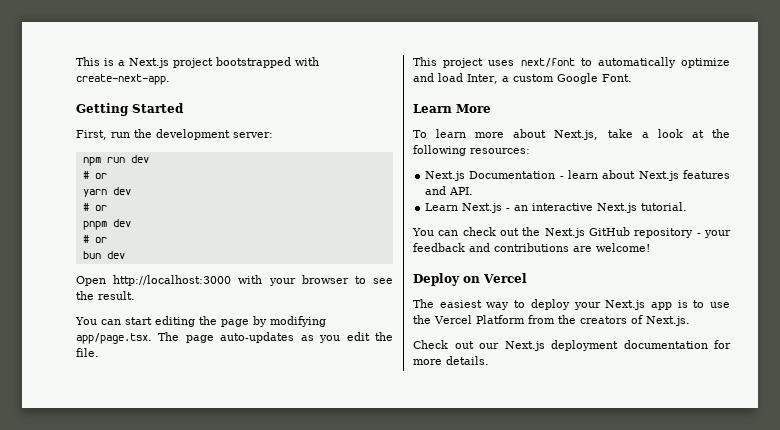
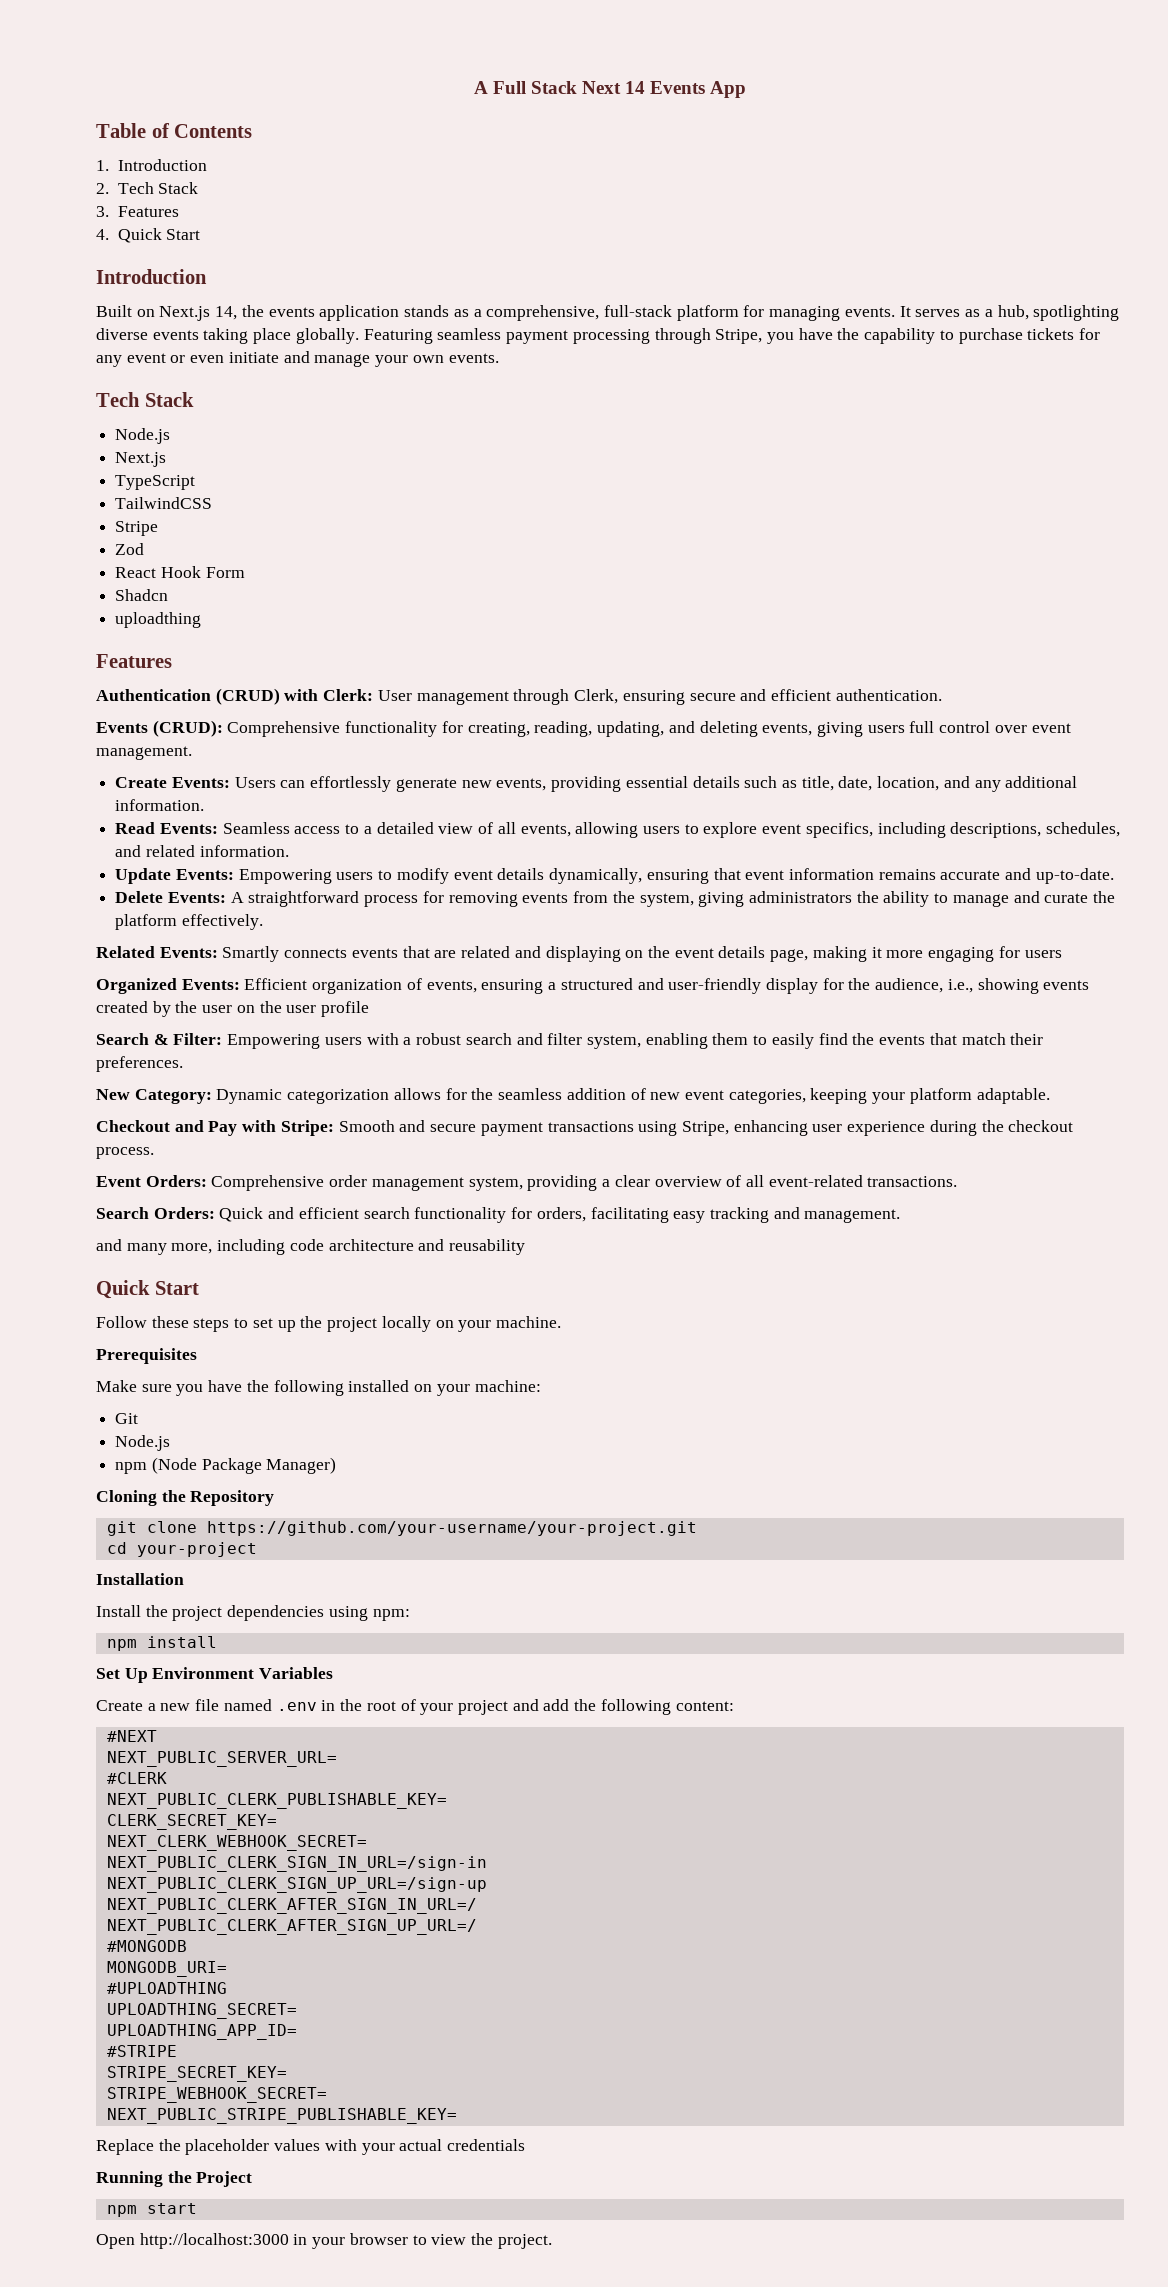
[76,57,319,68] [76,74,170,85] [76,103,184,116] [76,129,273,140] [82,155,149,166] [82,171,107,179] [82,187,131,197] [82,203,107,211] [82,219,131,230] [82,235,107,243] [82,251,125,259] This is a Next.js project bootstrapped with create-next-app. // Getting Started // First, run the development server: // npm run dev // # or // yarn dev // # or // pnpm dev // # or // bun dev -> [473,81,747,98] [96,123,253,138] [96,159,207,171] [96,182,199,194] [96,206,179,217] [96,228,201,243] [96,269,207,284] [96,305,1120,321] [96,328,1101,344] [96,351,499,367] [96,392,194,407] [115,428,171,444] [115,452,167,467] [115,475,196,490] [115,497,213,509] [115,521,159,536] [115,543,145,555] [115,566,245,578] [115,589,169,601] [115,612,202,628] [96,654,172,668] [96,688,942,705] [96,720,1071,737] [96,746,192,760] [115,776,1078,792] [115,799,205,811] [115,822,1121,838] [115,845,289,857] [115,868,1114,884] [115,891,1116,907] [115,914,263,930] [96,946,1062,962] [96,978,1090,994] [96,1001,370,1017] [96,1033,1044,1049] [96,1056,183,1072] [96,1088,1050,1104] [96,1120,1074,1136] [96,1147,154,1159] [96,1175,958,1191] [96,1207,901,1223] [96,1239,526,1255] [96,1280,199,1299] [96,1316,561,1332] [96,1348,197,1364] [96,1380,541,1396] [115,1413,139,1424] [115,1435,171,1451] [115,1457,337,1474] [96,1490,275,1506] [106,1521,697,1536] [106,1542,257,1557] [96,1573,184,1585] [96,1605,410,1621] [106,1636,217,1651] [96,1667,334,1683] [96,1699,734,1715] [106,1730,157,1742] [106,1751,337,1767] [106,1772,167,1784] [106,1793,447,1809] [106,1814,277,1830] [106,1835,367,1851] [106,1856,487,1872] [106,1877,487,1893] [106,1898,477,1914] [106,1919,477,1935] [106,1940,187,1952] [106,1961,227,1977] [106,1982,227,1994] [106,2003,297,2019] [106,2024,297,2040] [106,2045,177,2057] [106,2066,287,2082] [106,2087,327,2103] [106,2108,457,2124] [96,2139,526,2155] [96,2171,253,2187] [106,2203,197,2217] A Full Stack Next 14 Events App // Table of Contents // 1. Introduction // 2. Tech Stack // 3. Features // 4. Quick Start // Introduction // Built on Next.js 14, the events application stands as a comprehensive, full-stack platform for managing events. It serves as a hub, spotlighting diverse events taking place globally. Featuring seamless payment processing through Stripe, you have the capability to purchase tickets for any event or even initiate and manage your own events. // Tech Stack // Node.js // Next.js // TypeScript // TailwindCSS // Stripe // Zod // React Hook Form // Shadcn // uploadthing // Features // Authentication (CRUD) with Clerk: User management through Clerk, ensuring secure and efficient authentication. // Events (CRUD): Comprehensive functionality for creating, reading, updating, and deleting events, giving users full control over event management. // Create Events: Users can effortlessly generate new events, providing essential details such as title, date, location, and any additional information. // Read Events: Seamless access to a detailed view of all events, allowing users to explore event specifics, including descriptions, schedules, and related information. // Update Events: Empowering users to modify event details dynamically, ensuring that event information remains accurate and up-to-date. // Delete Events: A straightforward process for removing events from the system, giving administrators the ability to manage and curate the platform effectively. // Related Events: Smartly connects events that are related and displaying on the event details page, making it more engaging for users // Organized Events: Efficient organization of events, ensuring a structured and user-friendly display for the audience, i.e., showing events created by the user on the user profile // Search & Filter: Empowering users with a robust search and filter system, enabling them to easily find the events that match their preferences. // New Category: Dynamic categorization allows for the seamless addition of new event categories, keeping your platform adaptable. // Checkout and Pay with Stripe: Smooth and secure payment transactions using Stripe, enhancing user experience during the checkout process. // Event Orders: Comprehensive order management system, providing a clear overview of all event-related transactions. // Search Orders: Quick and efficient search functionality for orders, facilitating easy tracking and management. // and many more, including code architecture and reusability // Quick Start // Follow these steps to set up the project locally on your machine. // Prerequisites // Make sure you have the following installed on your machine: // Git // Node.js // npm (Node Package Manager) // Cloning the Repository // git clone https://github.com/your-username/your-project.git // cd your-project // Installation // Install the project dependencies using npm: // npm install // Set Up Environment Variables // Create a new file named .env in the root of your project and add the following content: // #NEXT // NEXT_PUBLIC_SERVER_URL= // #CLERK // NEXT_PUBLIC_CLERK_PUBLISHABLE_KEY= // CLERK_SECRET_KEY= // NEXT_CLERK_WEBHOOK_SECRET= // NEXT_PUBLIC_CLERK_SIGN_IN_URL=/sign-in // NEXT_PUBLIC_CLERK_SIGN_UP_URL=/sign-up // NEXT_PUBLIC_CLERK_AFTER_SIGN_IN_URL=/ // NEXT_PUBLIC_CLERK_AFTER_SIGN_UP_URL=/ // #MONGODB // MONGODB_URI= // #UPLOADTHING // UPLOADTHING_SECRET= // UPLOADTHING_APP_ID= // #STRIPE // STRIPE_SECRET_KEY= // STRIPE_WEBHOOK_SECRET= // NEXT_PUBLIC_STRIPE_PUBLISHABLE_KEY= // Replace the placeholder values with your actual credentials // Running the Project // npm start
[238,275,263,284] with -> [293,2234,308,2245] in
[373,278,393,284] [76,291,135,300] [75,316,326,327] [76,332,393,344] [76,348,99,357] [413,57,730,68] [413,73,632,84] [413,104,491,113] [413,129,730,140] [413,145,530,156] [425,170,730,181] [425,186,474,195] [425,202,688,213] [412,227,731,238] [413,243,650,252] [413,273,527,286] [413,299,730,310] [413,315,690,326] [413,340,731,351] [413,356,489,365] see the result. // You can start editing the page by modifying app/page.tsx. The page auto-updates as you edit the file. // This project uses next/font to automatically optimize and load Inter, a custom Google Font. // Learn More // To learn more about Next.js, take a look at the following resources: // Next.js Documentation - learn about Next.js features and API. // Learn Next.js - an interactive Next.js tutorial. // You can check out the Next.js GitHub repository - your feedback and contributions are welcome! // Deploy on Vercel // The easiest way to deploy your Next.js app is to use the Vercel Platform from the creators of Next.js. // Check out our Next.js deployment documentation for more details. -> [431,2233,552,2249] view the project.

